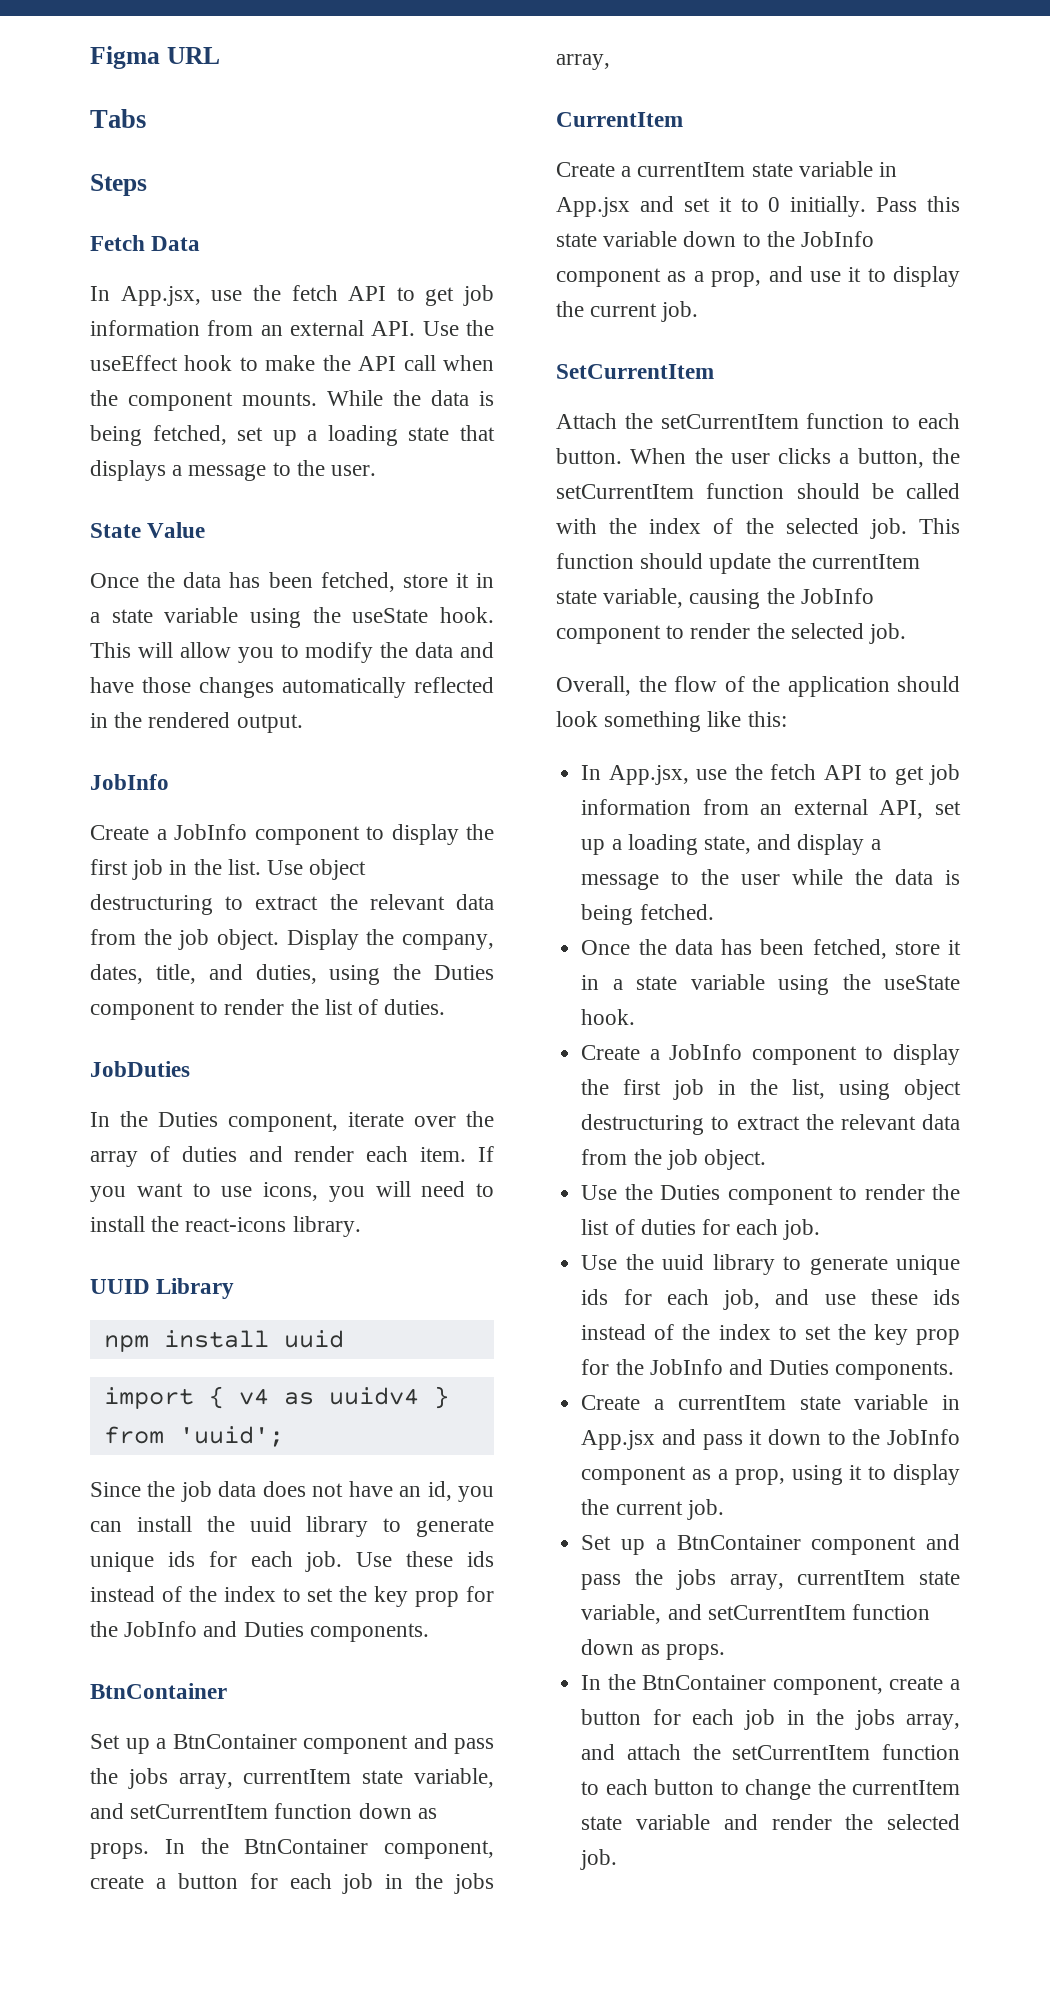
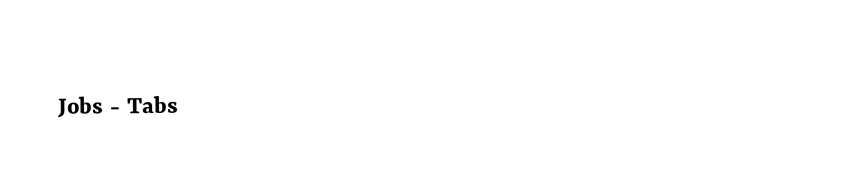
[90,46,220,69] Figma URL // -> [57,96,122,118] Jobs -
[90,174,147,196] [90,235,201,251] [90,285,494,306] [90,320,494,336] [90,355,494,371] [90,390,494,411] [90,425,495,446] [90,460,377,481] [90,522,206,538] [90,572,494,592] [90,607,494,628] [90,642,494,663] [90,677,494,698] [90,712,303,733] [90,774,169,790] [90,824,494,845] [90,859,367,880] [90,894,494,915] [90,929,494,950] [90,964,494,985] [90,999,446,1020] [90,1061,190,1077] [90,1111,494,1132] [90,1146,494,1167] [90,1181,494,1202] [90,1216,361,1237] [90,1278,235,1299] [103,1330,344,1352] [103,1386,449,1409] [103,1426,284,1447] [90,1481,495,1502] [90,1516,494,1537] [90,1551,494,1572] [90,1586,495,1607] [90,1621,429,1642] [90,1683,227,1699] [90,1733,494,1754] [90,1768,494,1789] [90,1803,437,1819] [90,1838,494,1859] [90,1873,494,1894] [556,54,610,70] [556,112,683,127] [556,161,898,177] [556,196,960,217] [556,231,875,247] [556,266,960,287] [556,301,699,322] [556,364,714,379] [556,413,960,429] [556,448,960,468] [556,483,960,499] [556,518,960,539] [556,553,920,574] [556,588,874,609] [556,623,907,644] [556,676,960,697] [556,711,787,732] [581,764,960,785] [581,799,961,819] [581,834,881,855] [581,869,960,890] [581,904,714,925] [581,939,961,959] [581,974,960,995] [581,1009,636,1025] [581,1044,960,1065] [581,1079,961,1100] [581,1114,960,1135] [581,1149,766,1170] [581,1184,960,1205] [581,1219,821,1240] [581,1254,960,1275] [581,1289,960,1310] [581,1324,960,1345] [581,1359,955,1380] [581,1394,960,1410] [581,1429,960,1450] [581,1464,960,1485] [581,1499,724,1520] [581,1534,960,1555] [581,1569,960,1590] [581,1604,930,1624] [581,1639,725,1660] [581,1674,960,1695] [581,1709,960,1730] [581,1744,960,1760] [581,1779,960,1800] [581,1814,960,1830] [580,1849,618,1870] // Steps // Fetch Data // In App.jsx, use the fetch API to get job information from an external API. Use the useEffect hook to make the API call when the component mounts. While the data is being fetched, set up a loading state that displays a message to the user. // State Value // Once the data has been fetched, store it in a state variable using the useState hook. This will allow you to modify the data and have those changes automatically reflected in the rendered output. // JobInfo // Create a JobInfo component to display the first job in the list. Use object destructuring to extract the relevant data from the job object. Display the company, dates, title, and duties, using the Duties component to render the list of duties. // JobDuties // In the Duties component, iterate over the array of duties and render each item. If you want to use icons, you will need to install the react-icons library. // UUID Library // npm install uuid // import { v4 as uuidv4 } from 'uuid'; // Since the job data does not have an id, you can install the uuid library to generate unique ids for each job. Use these ids instead of the index to set the key prop for the JobInfo and Duties components. // BtnContainer // Set up a BtnContainer component and pass the jobs array, currentItem state variable, and setCurrentItem function down as props. In the BtnContainer component, create a button for each job in the jobs array, // CurrentItem // Create a currentItem state variable in App.jsx and set it to 0 initially. Pass this state variable down to the JobInfo component as a prop, and use it to display the current job. // SetCurrentItem // Attach the setCurrentItem function to each button. When the user clicks a button, the setCurrentItem function should be called with the index of the selected job. This function should update the currentItem state variable, causing the JobInfo component to render the selected job. // Overall, the flow of the application should look something like this: // In App.jsx, use the fetch API to get job information from an external API, set up a loading state, and display a message to the user while the data is being fetched. // Once the data has been fetched, store it in a state variable using the useState hook. // Create a JobInfo component to display the first job in the list, using object destructuring to extract the relevant data from the job object. // Use the Duties component to render the list of duties for each job. // Use the uuid library to generate unique ids for each job, and use these ids instead of the index to set the key prop for the JobInfo and Duties components. // Create a currentItem state variable in App.jsx and pass it down to the JobInfo component as a prop, using it to display the current job. // Set up a BtnContainer component and pass the jobs array, currentItem state variable, and setCurrentItem function down as props. // In the BtnContainer component, create a button for each job in the jobs array, and attach the setCurrentItem function to each button to change the currentItem state variable and render the selected job. -> (180, 104) none

